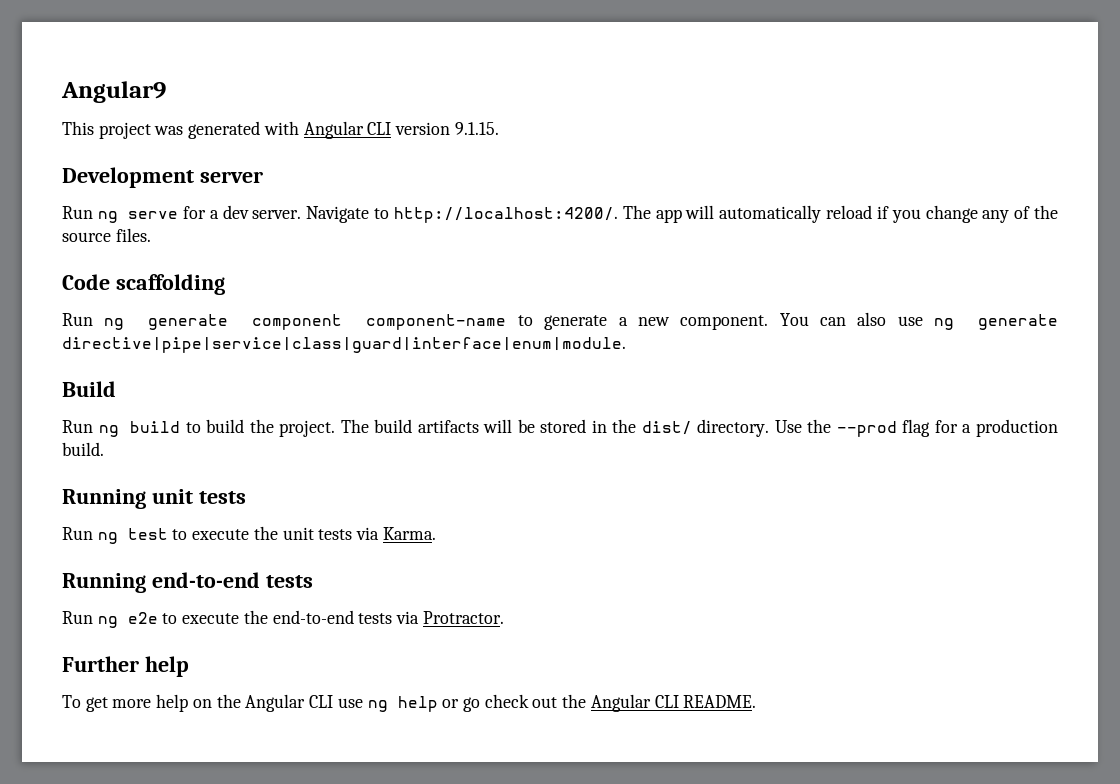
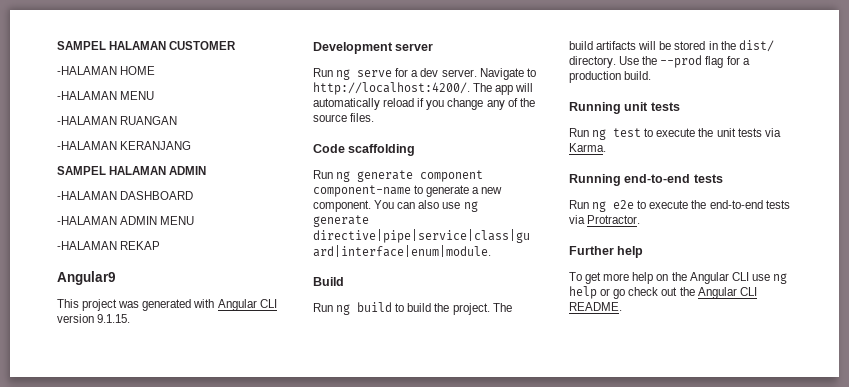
(61, 92) none -> [57,41,237,50] [57,66,156,75] [57,91,155,100] [57,116,178,125] [57,141,192,150] [57,166,207,175] [57,191,194,200] [57,216,195,225] [57,241,161,250] SAMPEL HALAMAN CUSTOMER // -HALAMAN HOME // -HALAMAN MENU // -HALAMAN RUANGAN // -HALAMAN KERANJANG // SAMPEL HALAMAN ADMIN // -HALAMAN DASHBOARD // -HALAMAN ADMIN MENU // -HALAMAN REKAP //

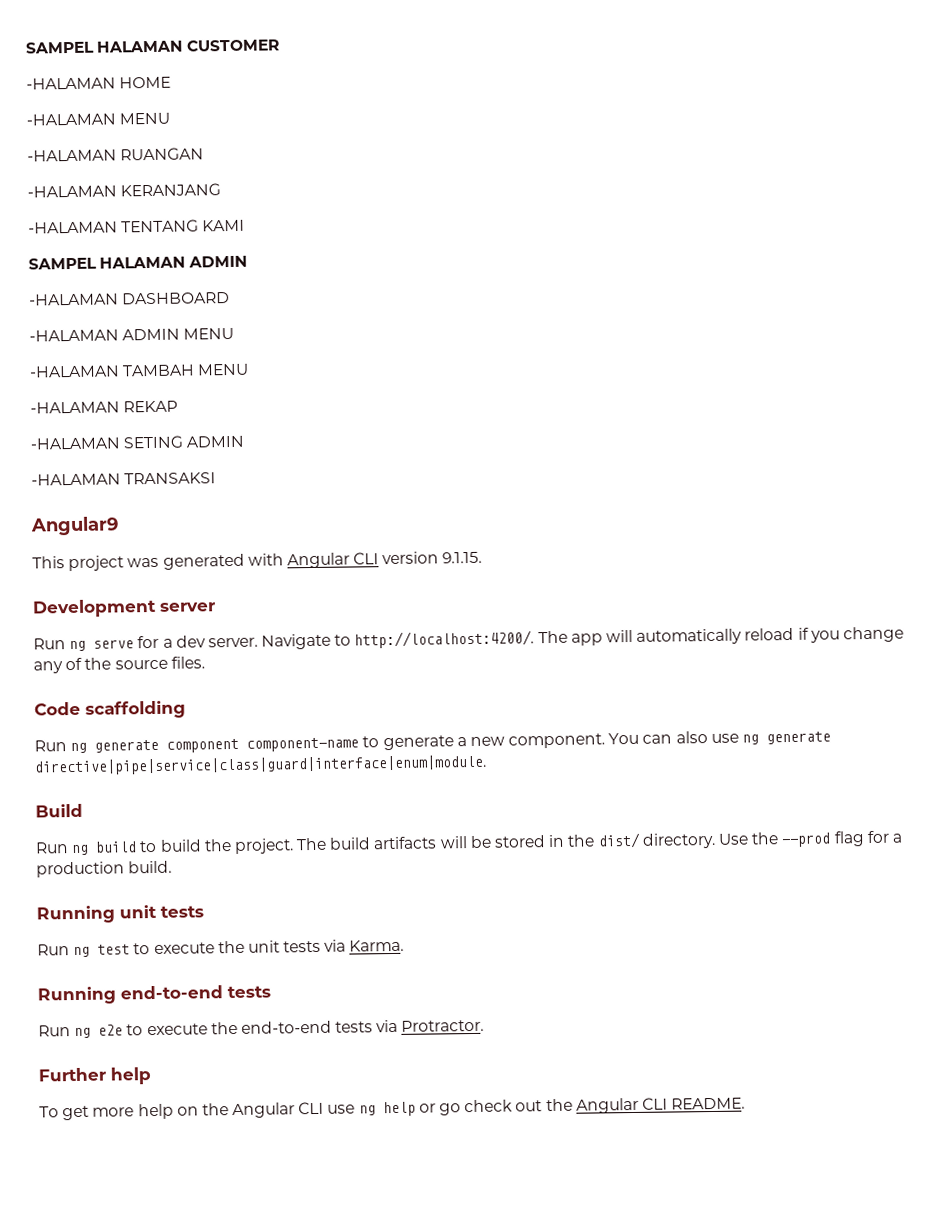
(192, 145) none -> [28,219,246,234] // -HALAMAN TENTANG KAMI
(195, 220) none -> [29,363,250,378] // -HALAMAN TAMBAH MENU
(161, 245) none -> [30,435,246,450] [31,472,217,486] // -HALAMAN SETING ADMIN // -HALAMAN TRANSAKSI

